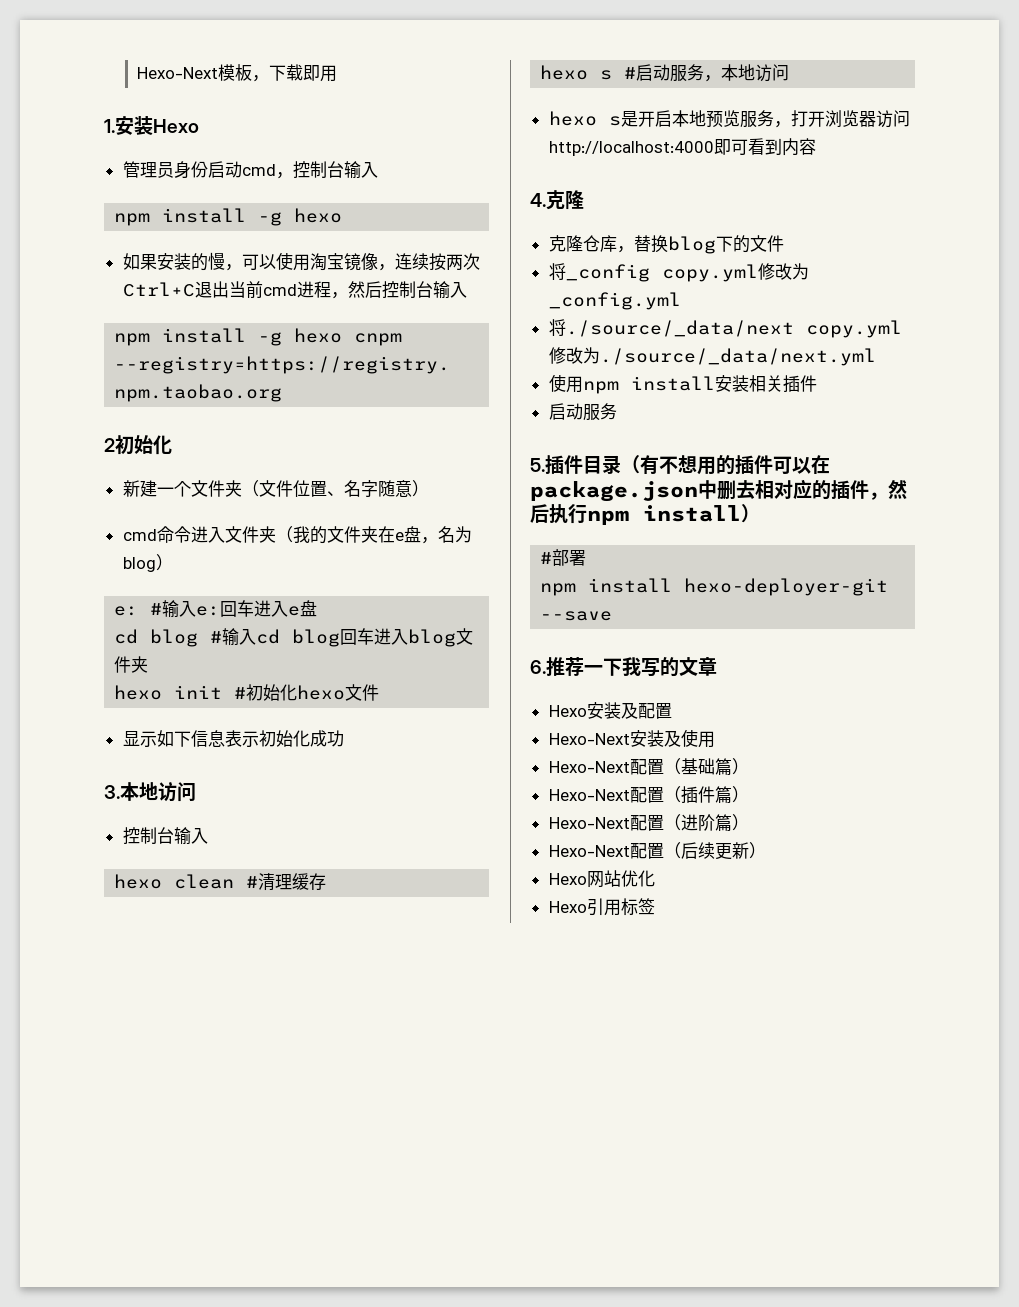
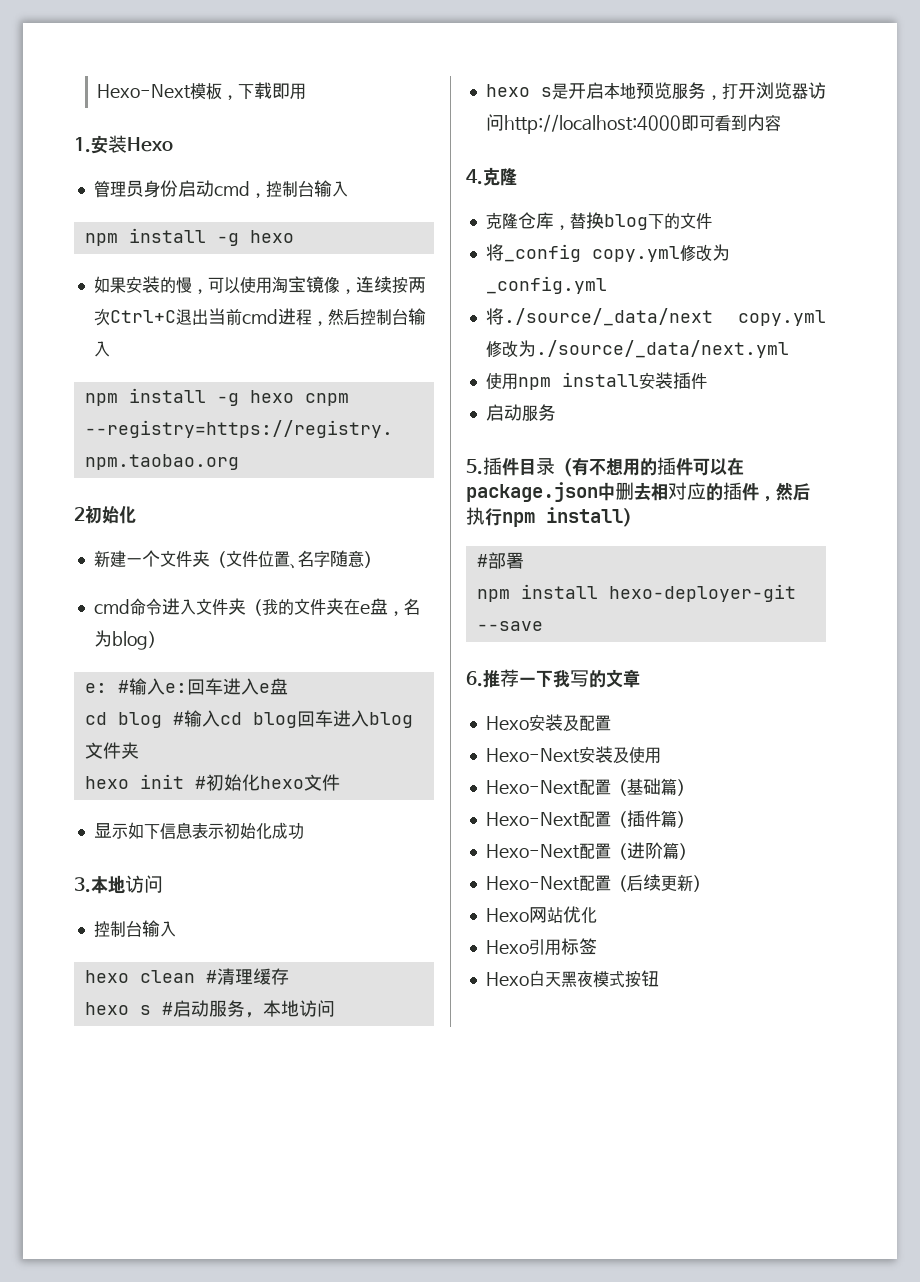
[748,375,783,392] 相关 -> (673, 380) none
(655, 906) none -> [485,970,659,988] // Hexo白天黑夜模式按钮

